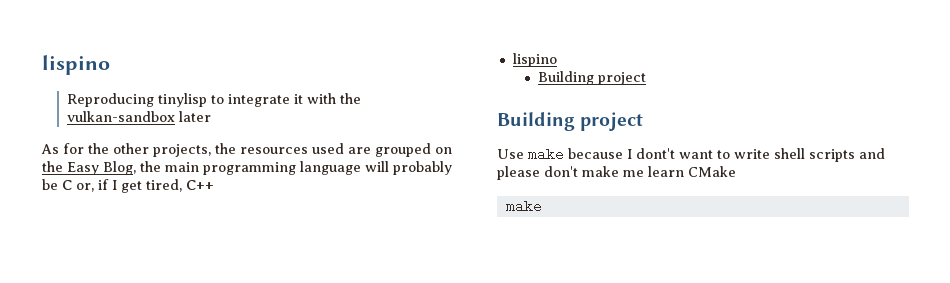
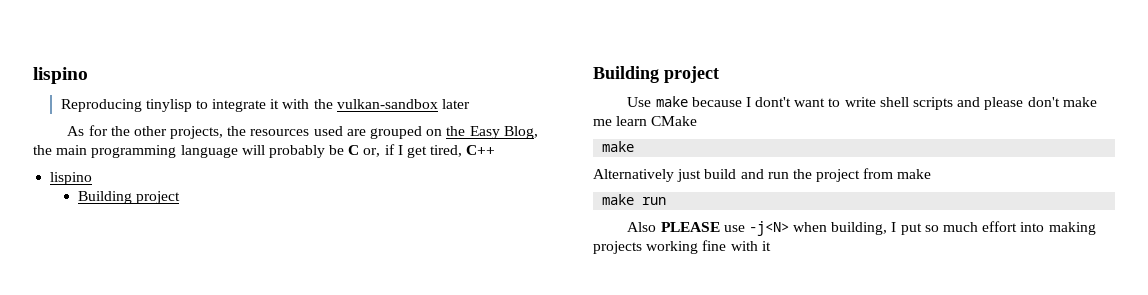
(542, 206) none -> [593,168,932,182] [602,194,667,205] [627,221,1096,236] [593,240,771,254] // Alternatively just build and run the project from make // make run // Also PLEASE use -j<N> when building, I put so much effort into making projects working fine with it

